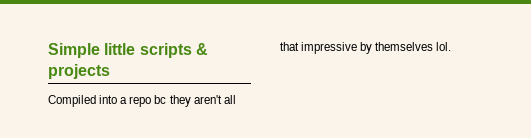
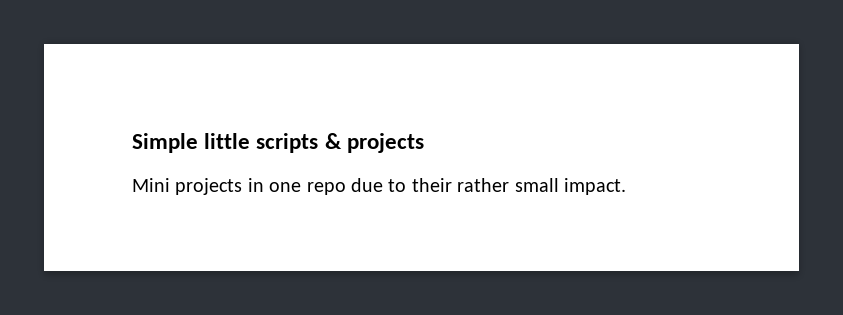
[48,95,236,107] [280,42,452,54] Compiled into a repo bc they aren't all that impressive by themselves lol. -> [132,178,626,195] Mini projects in one repo due to their rather small impact.

